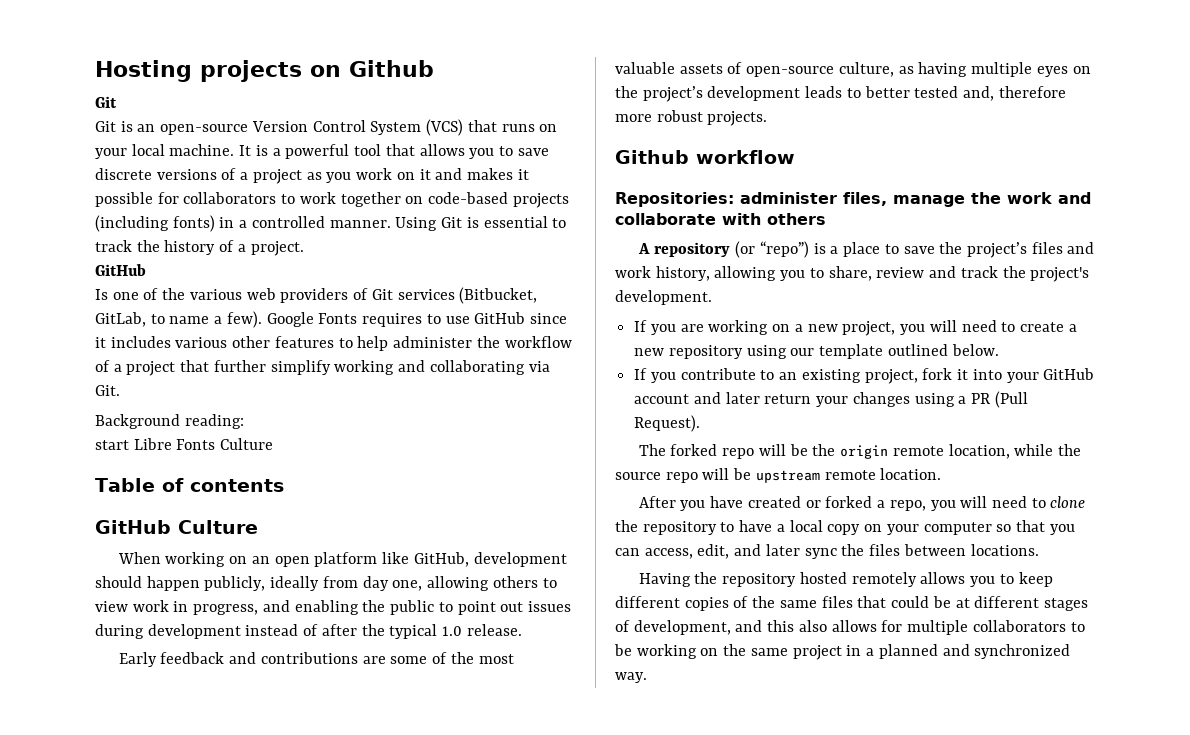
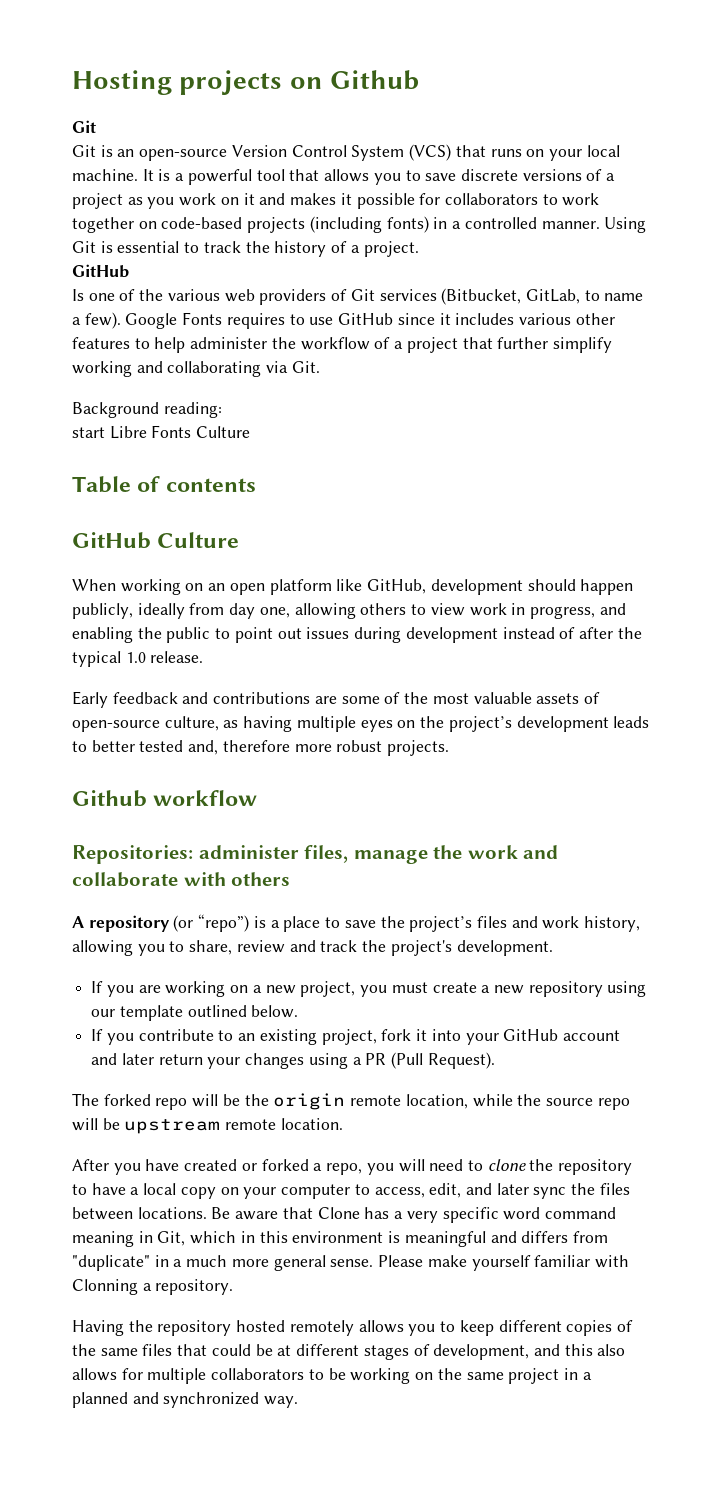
[929,320,1016,332] will need to -> [391,982,428,993] must
[996,520,1075,535] [615,548,640,556] so that you can -> [354,1184,370,1195] to
(1039, 550) none -> [211,1207,616,1223] [72,1231,608,1247] [72,1255,629,1271] [72,1279,234,1295] Be aware that Clone has a very specific word command meaning in Git, which in this environment is meaningful and differs from "duplicate" in a much more general sense. Please make yourself familiar with Clonning a repository.

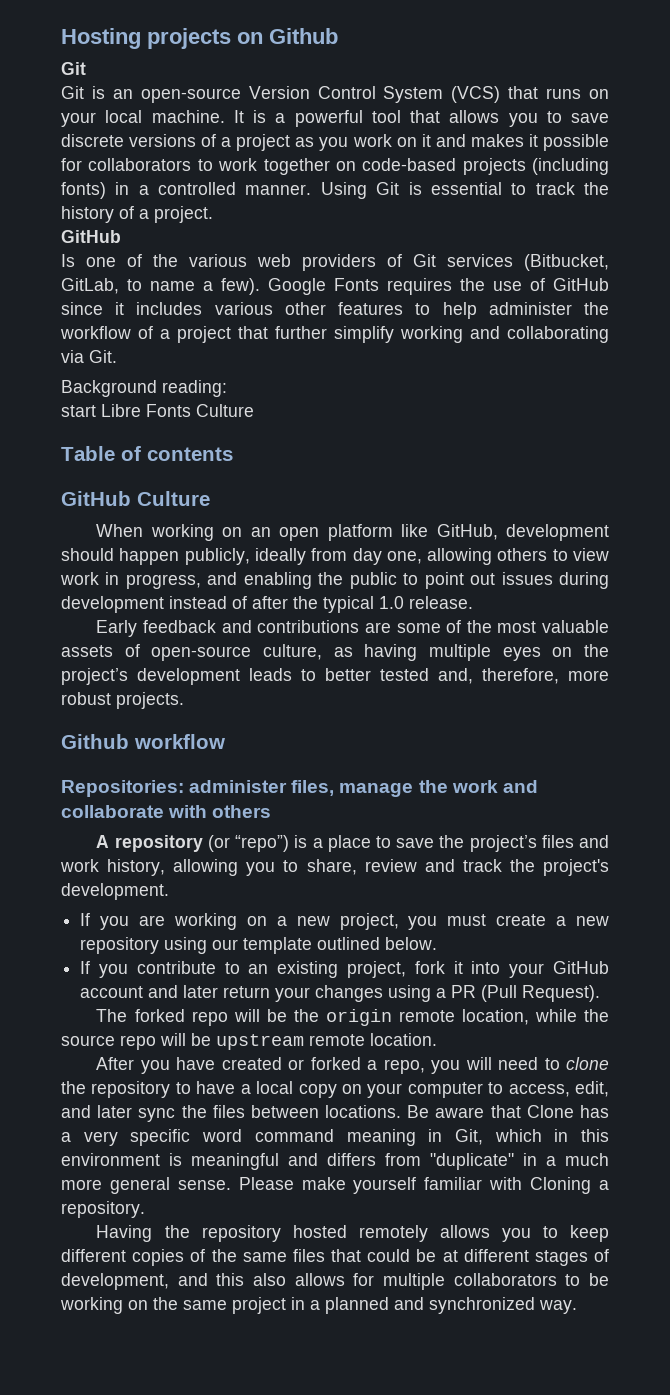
[289,314,334,325] to use -> [460,278,545,291] the use of
[222,740,290,752] therefore -> [482,668,559,684] therefore,
[72,1279,138,1295] Clonning -> [530,1177,592,1194] Cloning

